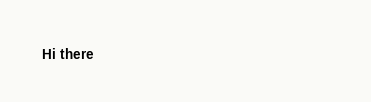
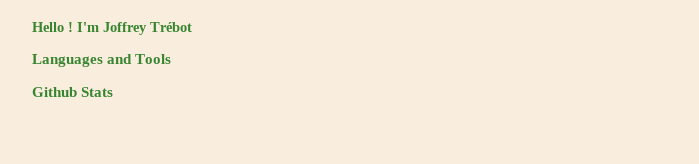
[42,48,94,59] Hi there -> [32,22,192,35] [32,54,172,67] [32,87,114,97] Hello ! I'm Joffrey Trébot // Languages and Tools // Github Stats

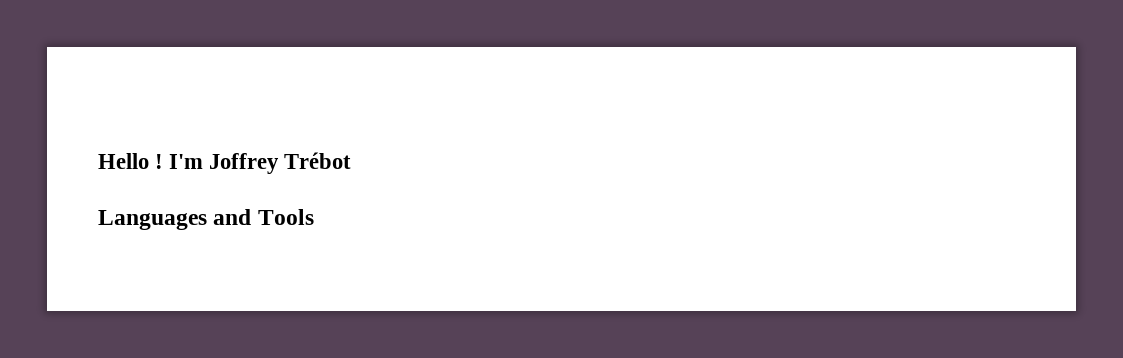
[32,87,114,97] // Github Stats -> (314, 217) none

